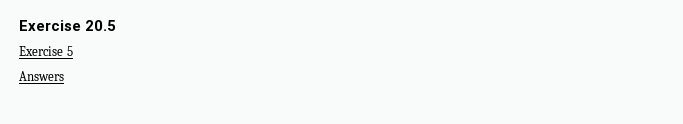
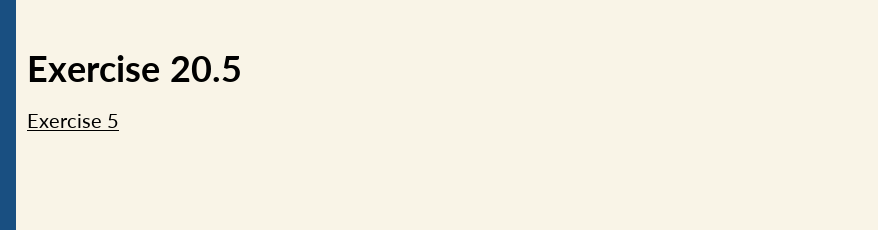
[19,71,64,81] // Answers -> (120, 121) none

